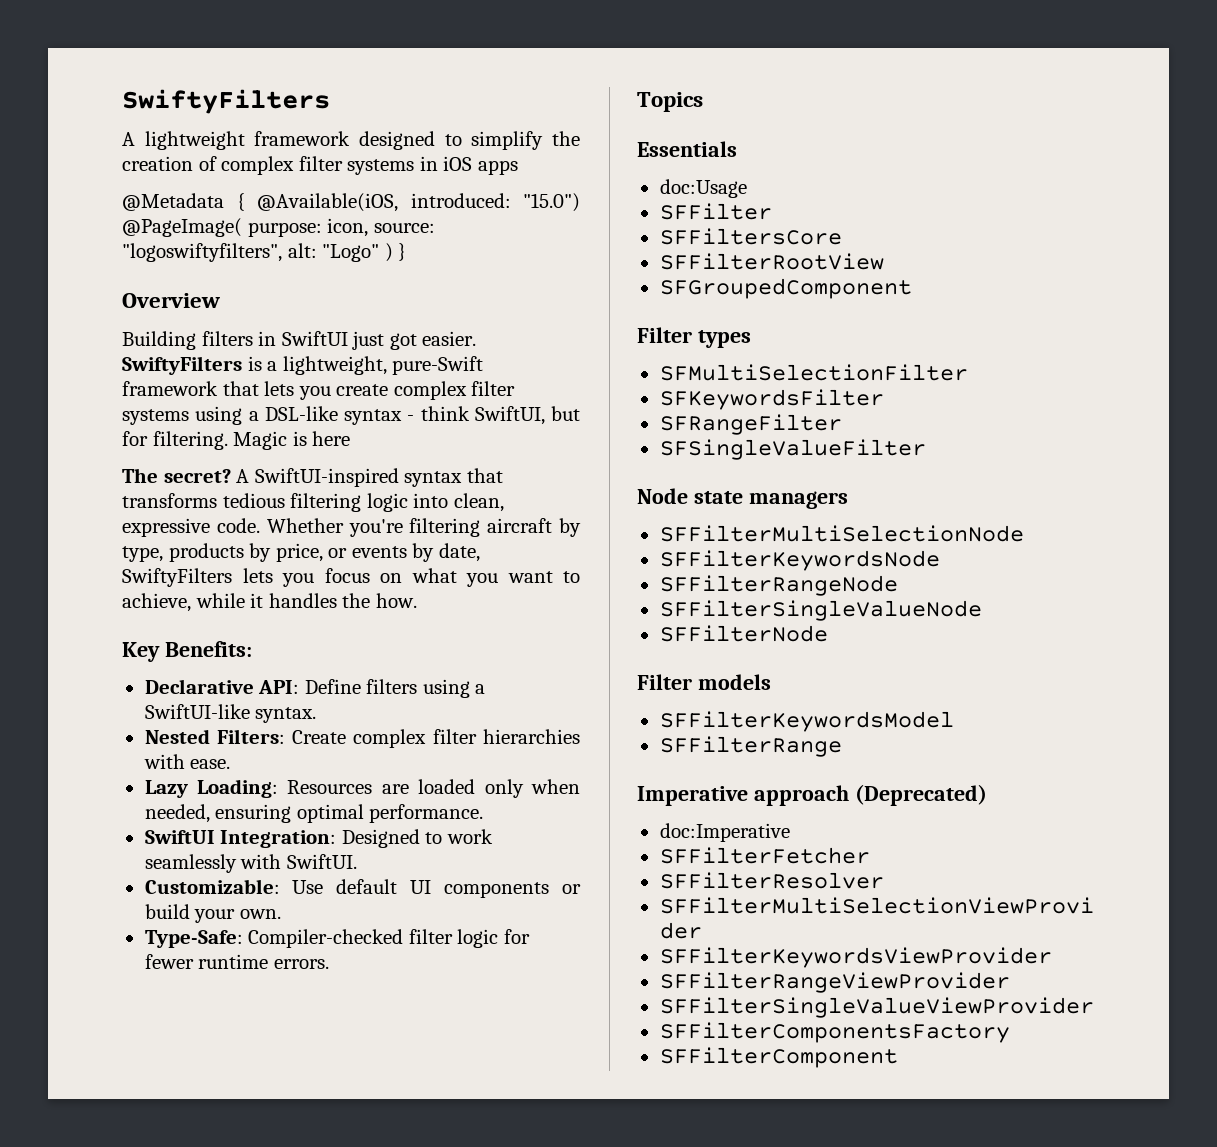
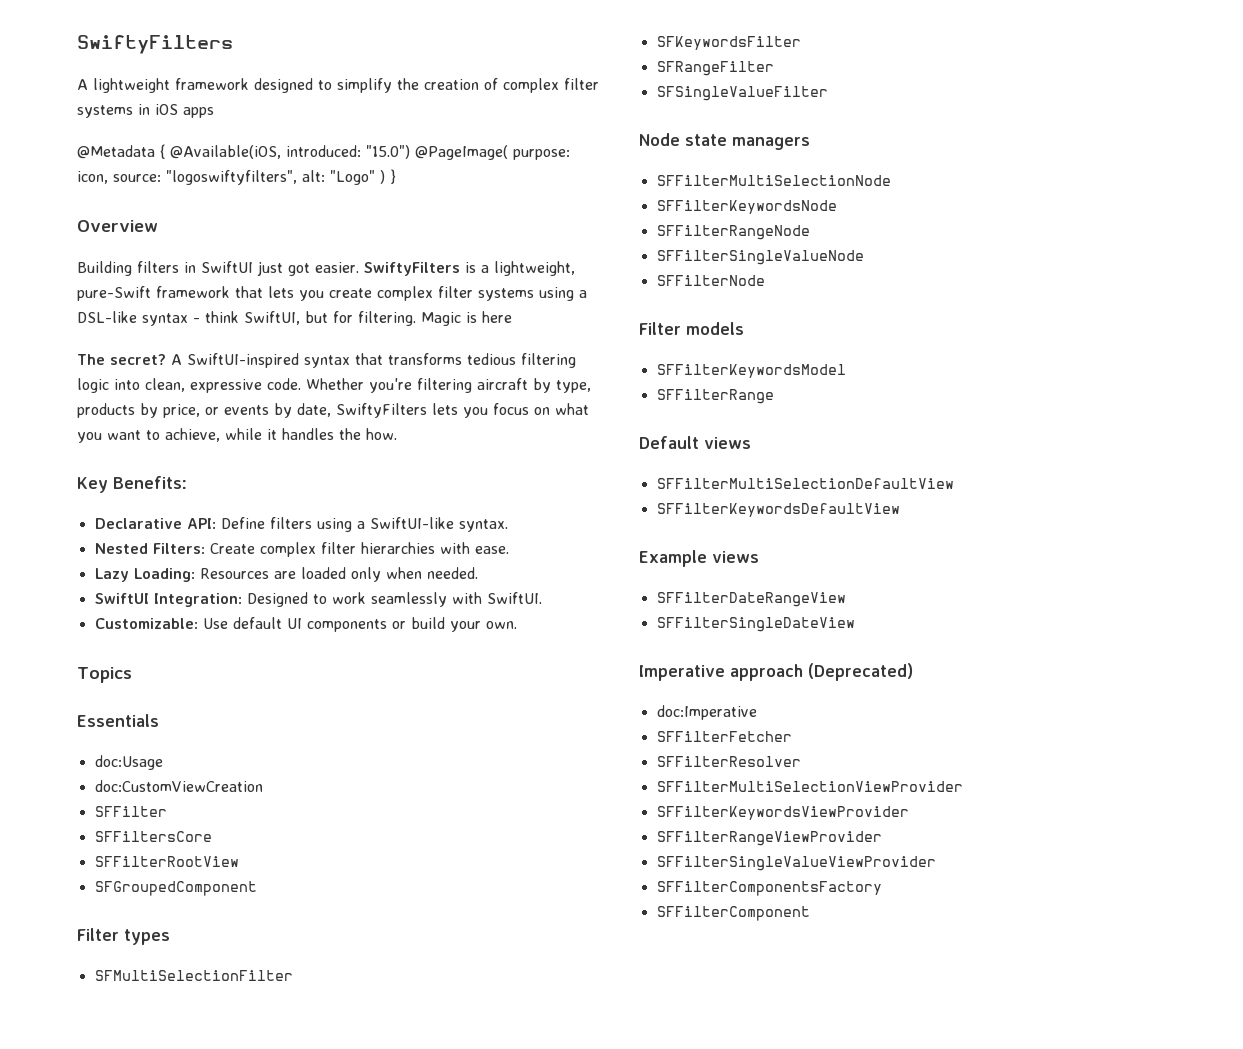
[144,804,484,823] needed, ensuring optimal performance. -> [426,567,478,579] needed.
[144,929,530,948] [144,954,329,969] // Type-Safe: Compiler-checked filter logic for fewer runtime errors. -> (517, 625) none
(747, 188) none -> [94,780,263,792] // doc:CustomViewCreation
(842, 746) none -> [639,436,751,449] [656,478,954,489] [656,503,900,517] [639,550,759,567] [656,592,846,607] [656,617,855,632] // Default views // SFFilterMultiSelectionDefaultView // SFFilterKeywordsDefaultView // Example views // SFFilterDateRangeView // SFFilterSingleDateView

